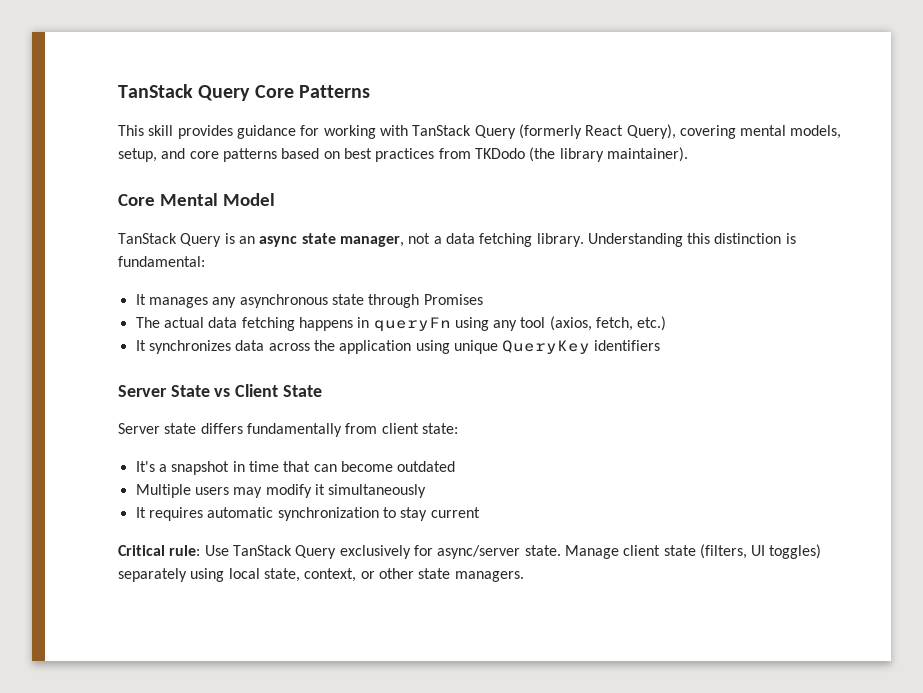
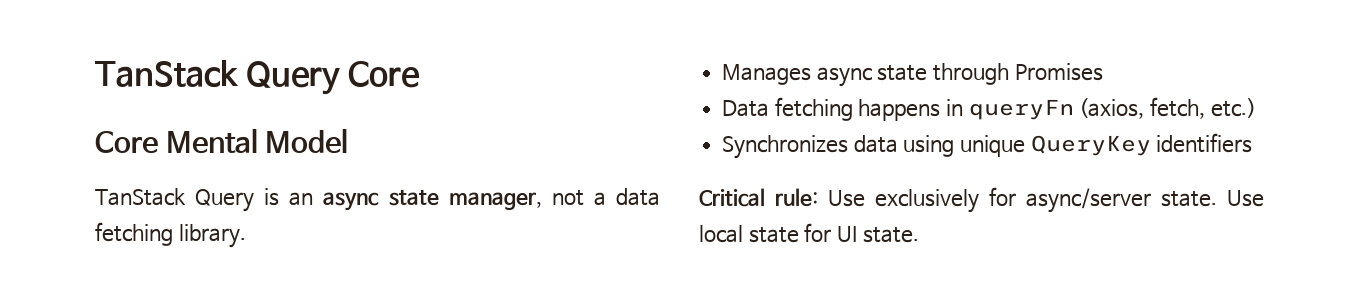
[299,85,371,98] [118,124,842,139] [118,147,688,162] Patterns // This skill provides guidance for working with TanStack Query (formerly React Query), covering mental models, setup, and core patterns based on best practices from TKDodo (the library maintainer). -> (420, 74) none
[587,233,796,247] [118,256,205,267] [135,294,328,308] Understanding this distinction is fundamental: // It manages any asynchronous -> [722,64,872,87] // Manages async
[135,317,238,328] The actual data -> [722,100,770,117] Data
[454,317,546,331] using any tool -> (1074, 109) none
[135,340,661,354] [118,384,322,397] [118,423,458,437] [135,461,456,475] [135,484,427,498] [135,507,480,521] It synchronizes data across the application using unique QueryKey identifiers // Server State vs Client State // Server state differs fundamentally from client state: // It's a snapshot in time that can become outdated // Multiple users may modify it simultaneously // It requires automatic synchronization to stay current -> [722,133,1253,159] Synchronizes data using unique QueryKey identifiers
[232,545,337,559] TanStack Query -> (866, 198) none
[564,544,822,559] [118,568,524,582] Manage client state (filters, UI toggles) separately using local state, context, or other state managers. -> [1227,190,1264,207] [699,223,919,243] Use local state for UI state.

